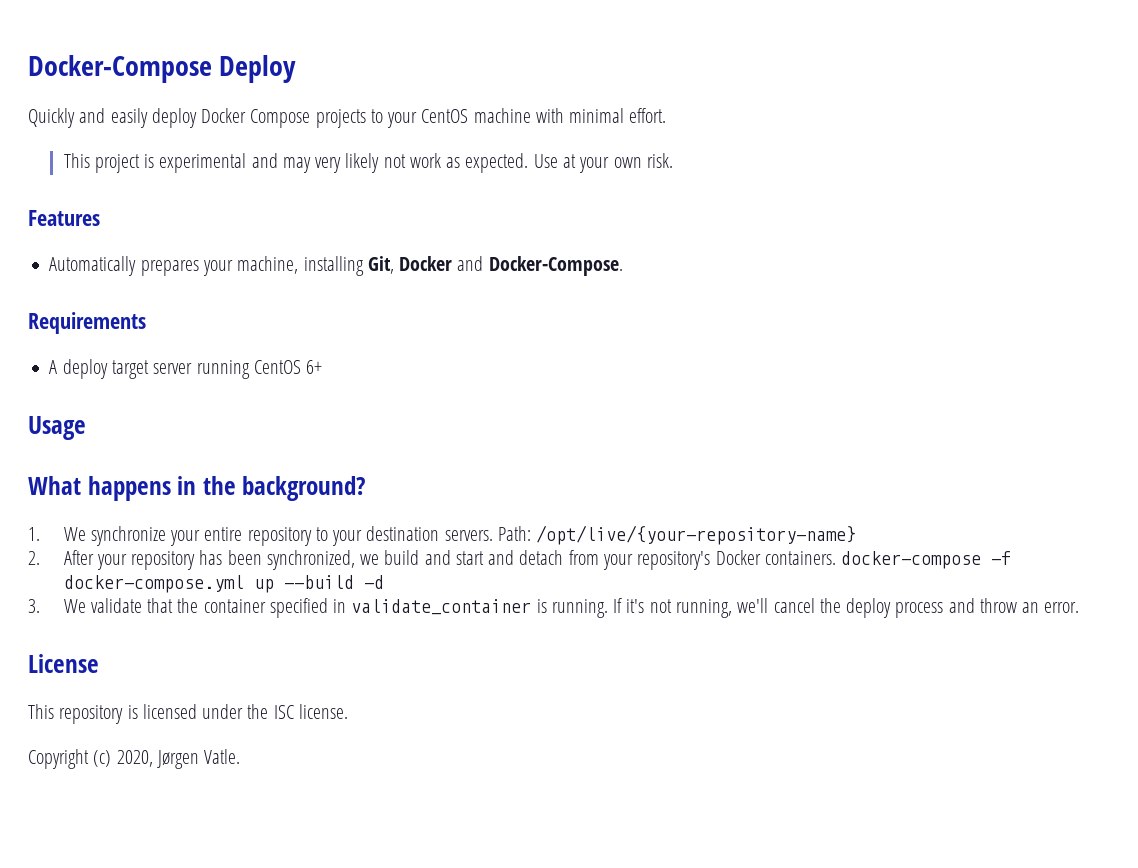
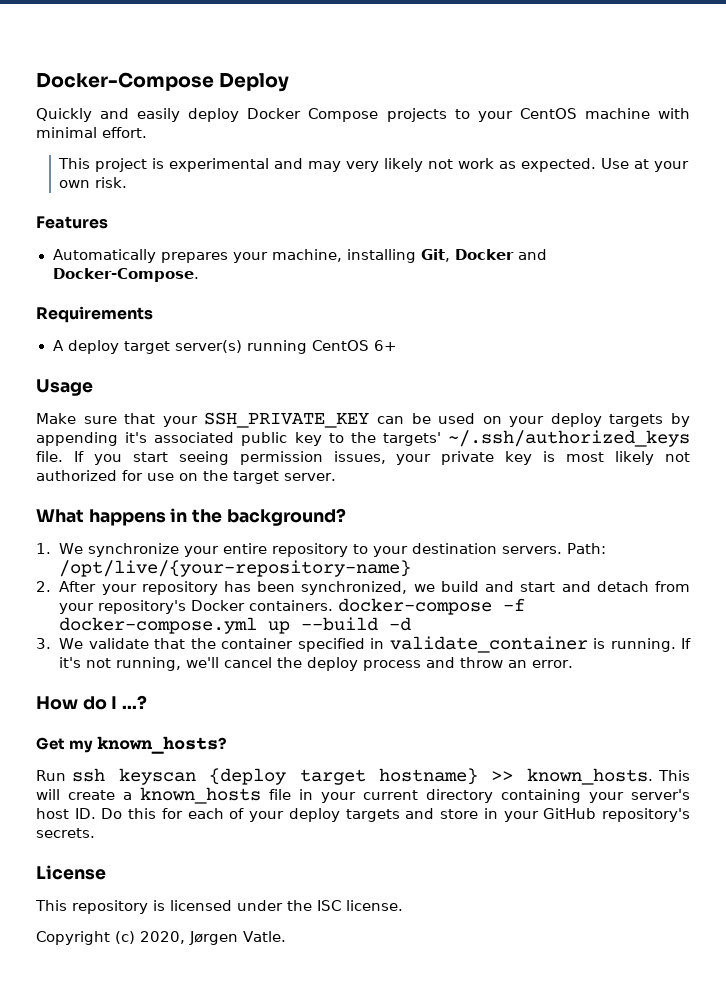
[153,363,193,374] server -> [174,340,242,353] server(s)
(86, 428) none -> [36,412,690,428] [36,430,690,447] [36,451,690,465] [36,470,336,484] // Make sure that your SSH_PRIVATE_KEY can be used on your deploy targets by appending it's associated public key to the targets' ~/.ssh/authorized_keys file. If you start seeing permission issues, your private key is most likely not authorized for use on the target server.
(1080, 607) none -> [36,695,148,710] [36,736,227,754] [36,768,690,785] [36,787,690,804] [36,808,690,822] [36,828,95,838] // How do I ...? // Get my known_hosts? // Run ssh keyscan {deploy target hostname} >> known_hosts. This will create a known_hosts file in your current directory containing your server's host ID. Do this for each of your deploy targets and store in your GitHub repository's secrets.

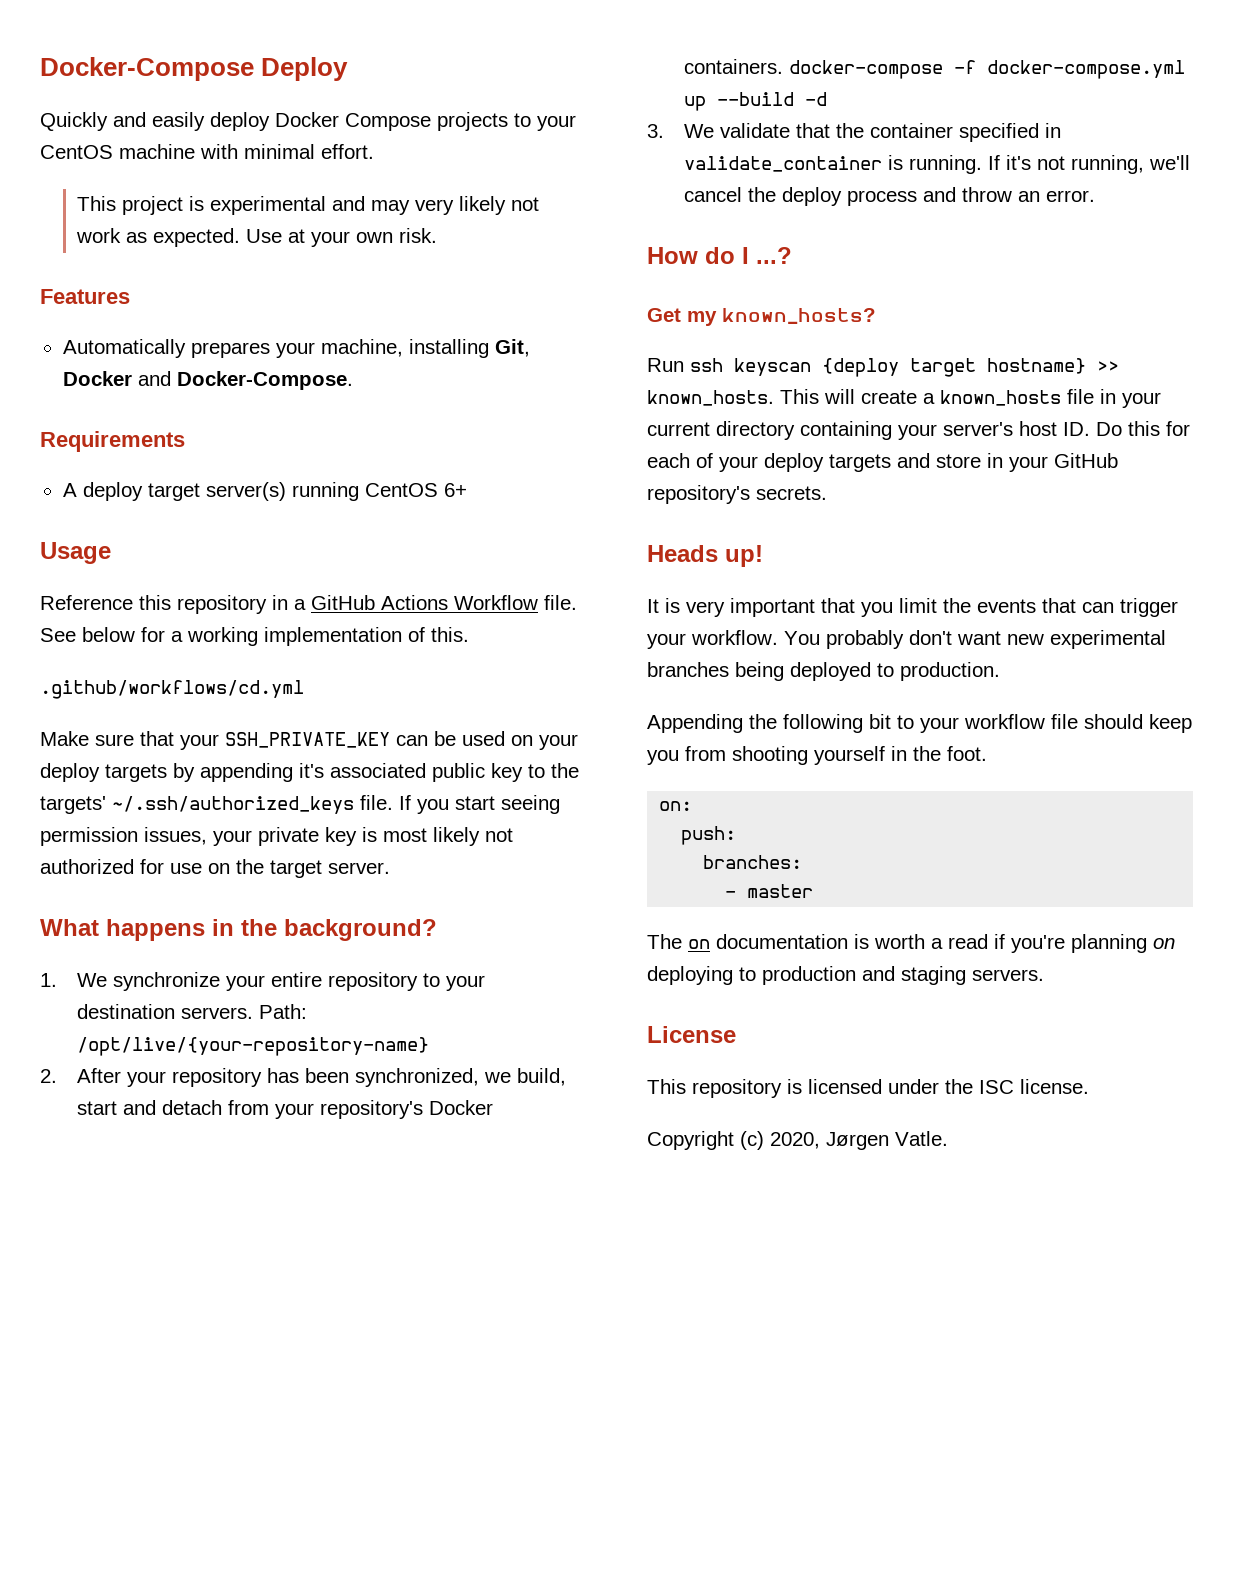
(93, 387) none -> [40,595,577,614] [40,627,469,646] [40,680,304,699] // Reference this repository in a GitHub Actions Workflow file. See below for a working implementation of this. // .github/workflows/cd.yml
[440,581,515,592] build and -> [516,1068,566,1086] build,
(95, 833) none -> [647,545,763,567] [647,598,1178,617] [647,630,1166,649] [647,662,1000,681] [647,714,1192,733] [647,746,987,765] [659,801,693,811] [681,826,737,845] [703,855,803,869] [725,884,814,898] [647,934,1175,953] [647,966,1044,985] // Heads up! // It is very important that you limit the events that can trigger your workflow. You probably don't want new experimental branches being deployed to production. // Appending the following bit to your workflow file should keep you from shooting yourself in the foot. // on: // push: // branches: // - master // The on documentation is worth a read if you're planning on deploying to production and staging servers.

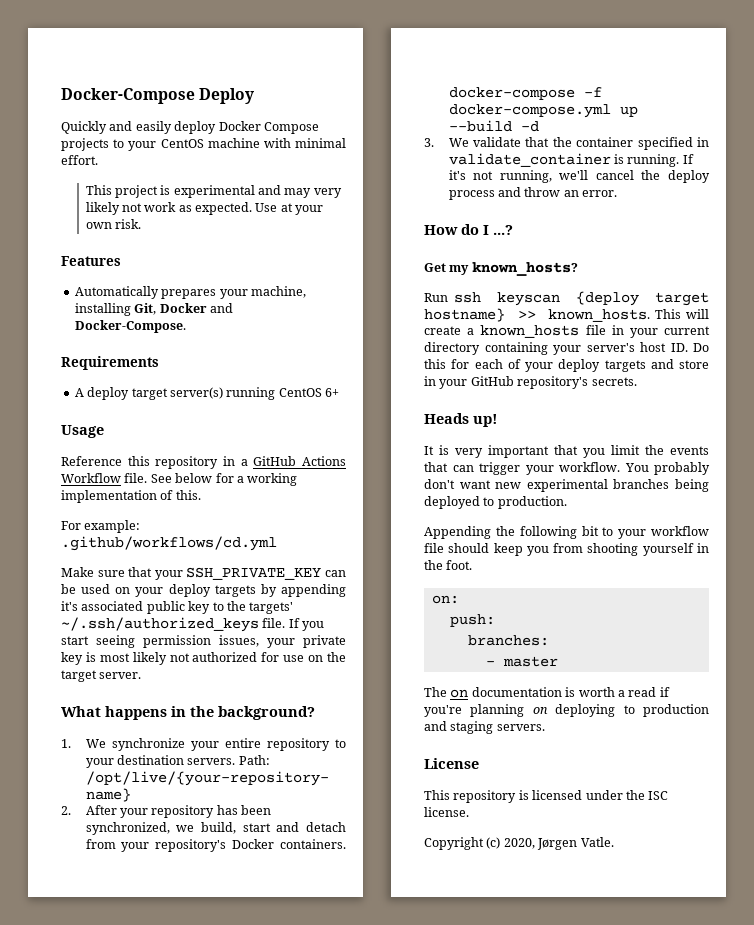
(469, 634) none -> [61,520,141,533] For example:

